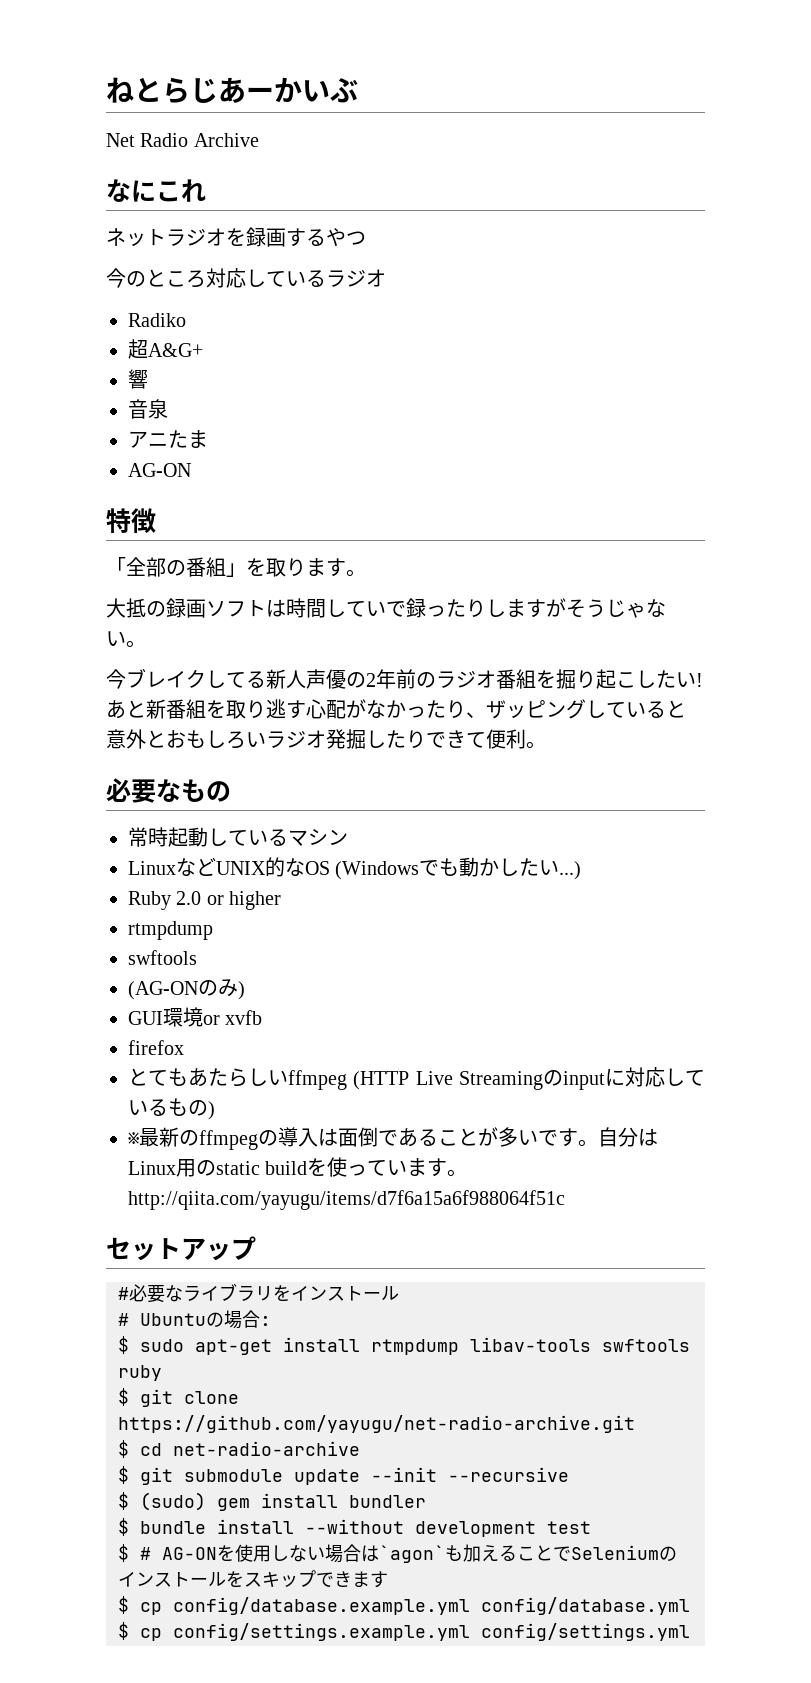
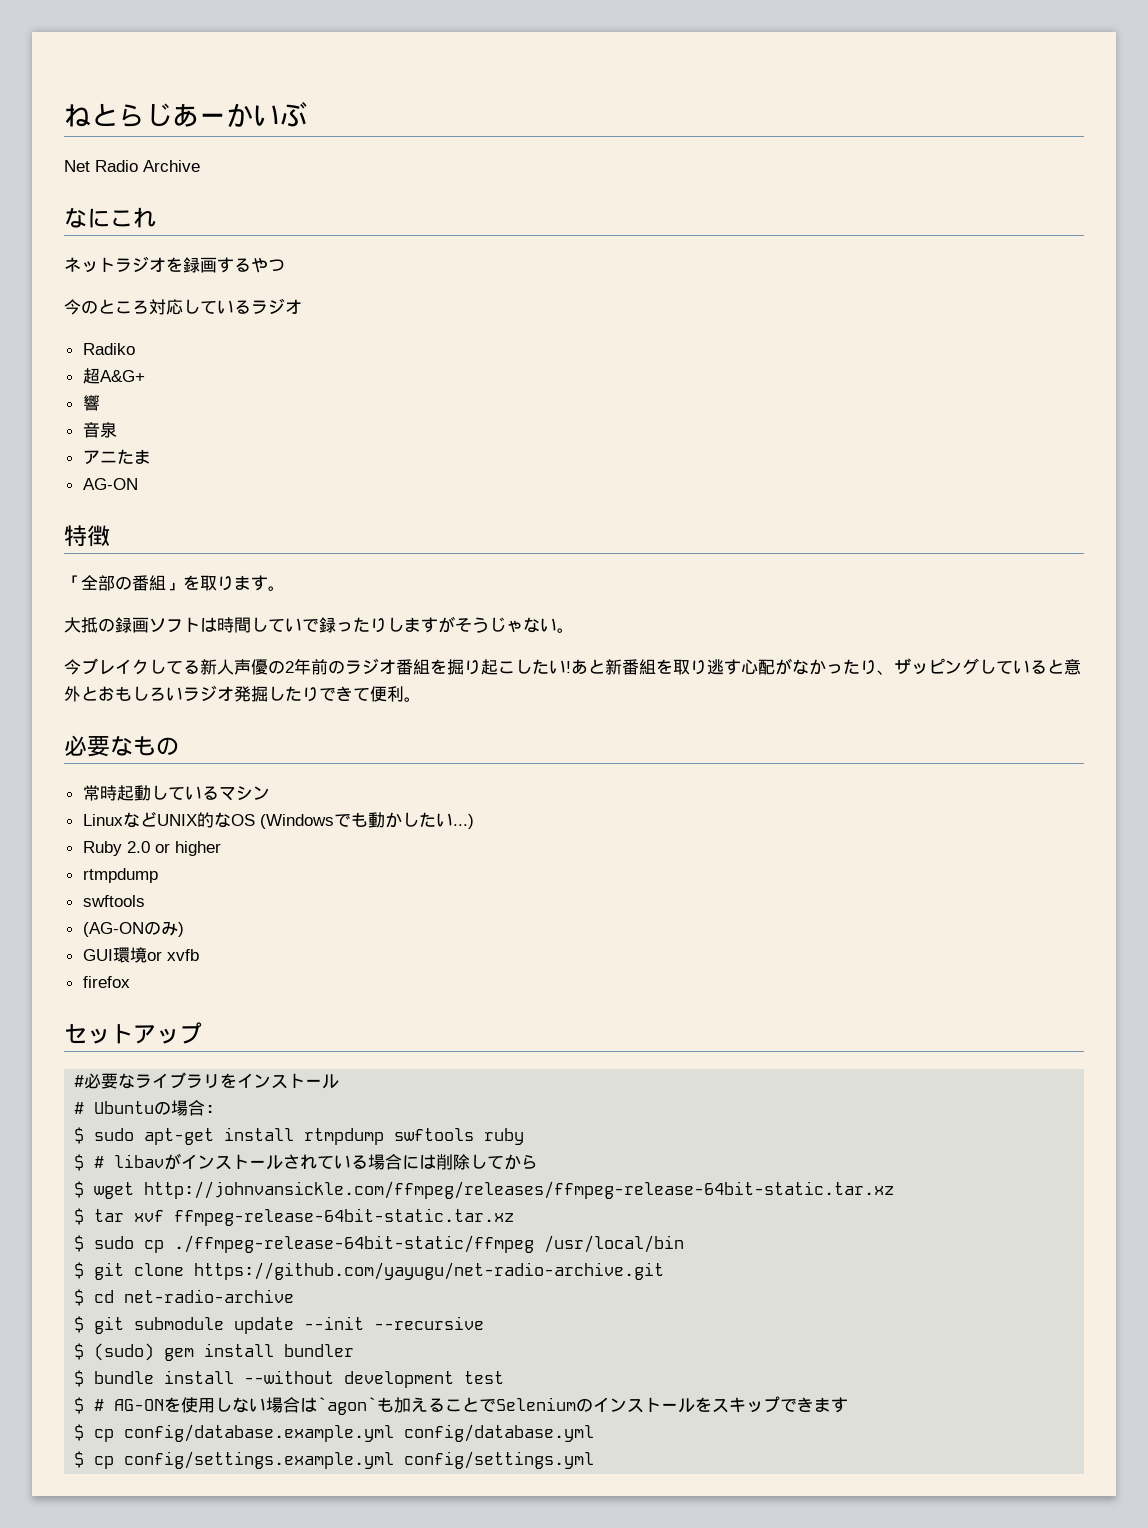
[128,1067,705,1090] [128,1098,215,1120] [128,1127,658,1150] [128,1157,468,1177] [128,1190,565,1210] // とてもあたらしいffmpeg (HTTP Live Streamingのinputに対応しているもの) // ※最新のffmpegの導入は面倒であることが多いです。自分はLinux用のstatic buildを使っています。http://qiita.com/yayugu/items/d7f6a15a6f988064f51c -> (130, 982) none
[470,1337,591,1352] libav-tools -> (385, 1136) none
(162, 1373) none -> [74,1153,539,1171] [74,1181,895,1199] [74,1208,515,1226] [74,1235,685,1253] // $ # libavがインストールされている場合には削除してから // $ wget http://johnvansickle.com/ffmpeg/releases/ffmpeg-release-64bit-static.tar.xz // $ tar xvf ffmpeg-release-64bit-static.tar.xz // $ sudo cp ./ffmpeg-release-64bit-static/ffmpeg /usr/local/bin

